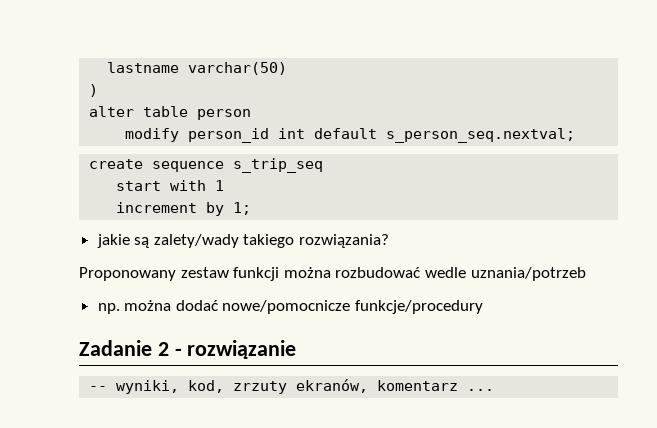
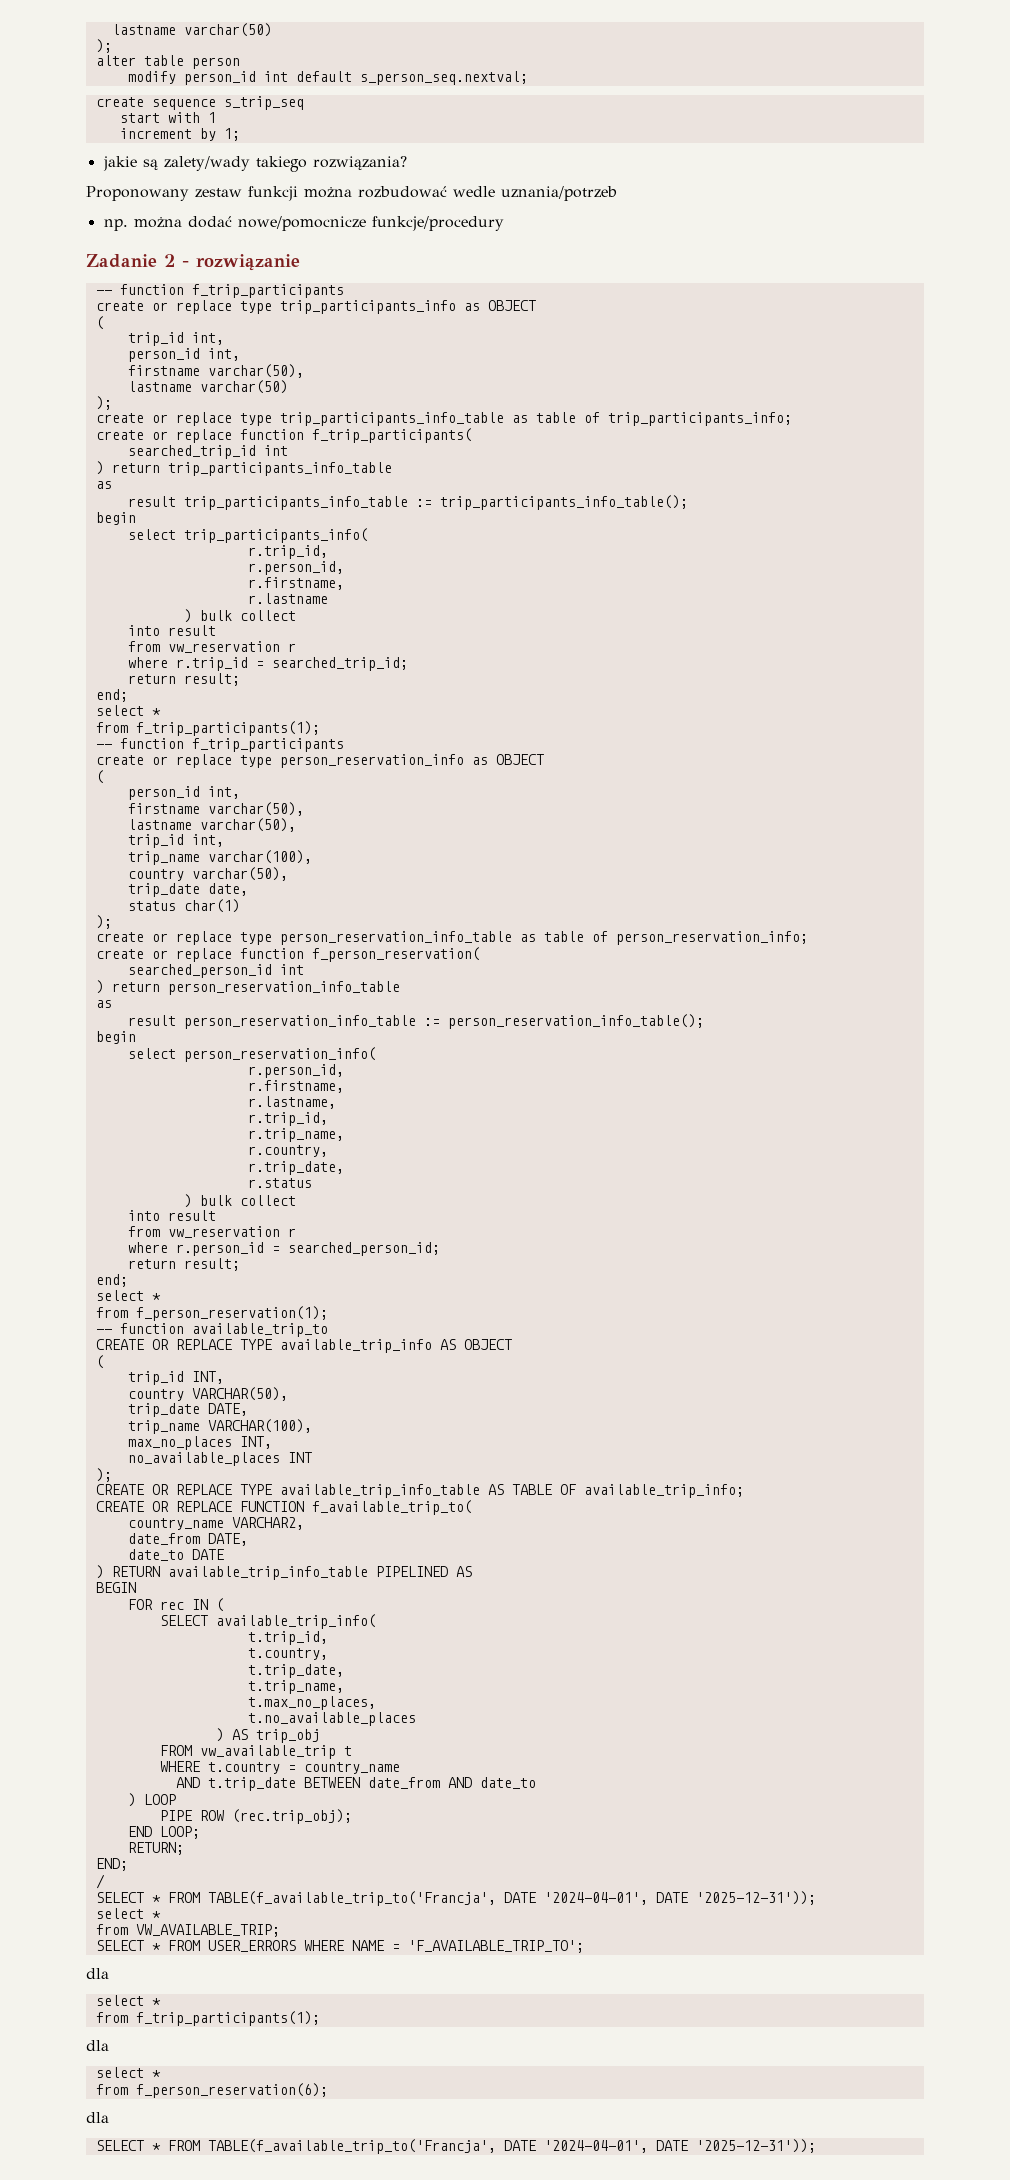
[107,62,288,75] [89,84,99,97] lastname varchar(50) // ) -> [111,23,272,37] [95,39,112,53] lastname varchar(50) // );
[116,379,495,394] wyniki, kod, zrzuty ekranów, komentarz ... -> [119,284,344,298] [95,300,536,314] [95,316,104,330] [127,332,224,346] [127,348,240,362] [127,364,304,378] [127,380,288,394] [95,396,112,410] [95,412,792,426] [95,428,472,443] [127,445,288,459] [95,461,392,476] [95,481,112,489] [127,495,688,510] [95,512,136,525] [127,528,368,543] [247,545,328,559] [247,561,344,575] [247,577,344,590] [247,593,328,604] [183,609,296,623] [127,625,216,636] [127,641,296,653] [127,657,408,671] [127,673,240,686] [95,689,128,702] [95,705,161,716] [95,721,320,736] [95,738,344,752] [95,754,544,768] [95,770,104,784] [127,786,240,800] [127,802,304,816] [127,818,296,832] [127,834,224,848] [127,850,312,865] [127,867,288,881] [127,883,248,897] [127,899,240,913] [95,915,112,929] [95,931,808,945] [95,947,480,962] [127,964,304,978] [95,980,400,995] [95,1000,112,1008] [127,1014,704,1029] [95,1031,136,1044] [127,1047,376,1062] [247,1064,344,1078] [247,1080,344,1093] [247,1096,336,1109] [247,1112,328,1126] [247,1128,344,1142] [247,1145,328,1157] [247,1161,344,1175] [247,1178,312,1188] [183,1194,296,1208] [127,1210,216,1221] [127,1226,296,1238] [127,1242,440,1256] [127,1258,240,1271] [95,1274,128,1287] [95,1290,161,1301] [95,1306,328,1321] [95,1323,328,1337] [95,1339,512,1353] [95,1355,104,1369] [127,1371,224,1385] [127,1387,288,1401] [127,1403,248,1417] [127,1419,312,1434] [127,1436,272,1450] [127,1452,312,1466] [95,1468,112,1482] [95,1484,744,1498] [95,1500,472,1515] [127,1517,304,1530] [127,1533,248,1546] [127,1549,224,1561] [95,1565,472,1580] [95,1582,136,1593] [127,1598,224,1612] [159,1614,376,1629] [247,1631,328,1645] [247,1648,328,1660] [247,1664,344,1678] [247,1680,344,1694] [247,1696,376,1710] [247,1712,416,1726] [215,1728,320,1743] [159,1745,352,1759] [159,1761,400,1774] [175,1777,536,1791] [127,1793,176,1807] [159,1809,352,1824] [127,1826,200,1839] [127,1842,184,1855] [95,1858,128,1871] [95,1874,105,1889] [95,1891,816,1906] [95,1908,161,1919] [95,1924,280,1937] [95,1940,584,1953] [86,1968,109,1979] [95,1995,161,2006] [95,2011,320,2026] [86,2040,109,2051] [95,2067,161,2078] [95,2083,328,2098] [86,2112,109,2123] [95,2139,816,2154] function f_trip_participants // create or replace type trip_participants_info as OBJECT // ( // trip_id int, // person_id int, // firstname varchar(50), // lastname varchar(50) // ); // create or replace type trip_participants_info_table as table of trip_participants_info; // create or replace function f_trip_participants( // searched_trip_id int // ) return trip_participants_info_table // as // result trip_participants_info_table := trip_participants_info_table(); // begin // select trip_participants_info( // r.trip_id, // r.person_id, // r.firstname, // r.lastname // ) bulk collect // into result // from vw_reservation r // where r.trip_id = searched_trip_id; // return result; // end; // select * // from f_trip_participants(1); // -- function f_trip_participants // create or replace type person_reservation_info as OBJECT // ( // person_id int, // firstname varchar(50), // lastname varchar(50), // trip_id int, // trip_name varchar(100), // country varchar(50), // trip_date date, // status char(1) // ); // create or replace type person_reservation_info_table as table of person_reservation_info; // create or replace function f_person_reservation( // searched_person_id int // ) return person_reservation_info_table // as // result person_reservation_info_table := person_reservation_info_table(); // begin // select person_reservation_info( // r.person_id, // r.firstname, // r.lastname, // r.trip_id, // r.trip_name, // r.country, // r.trip_date, // r.status // ) bulk collect // into result // from vw_reservation r // where r.person_id = searched_person_id; // return result; // end; // select * // from f_person_reservation(1); // -- function available_trip_to // CREATE OR REPLACE TYPE available_trip_info AS OBJECT // ( // trip_id INT, // country VARCHAR(50), // trip_date DATE, // trip_name VARCHAR(100), // max_no_places INT, // no_available_places INT // ); // CREATE OR REPLACE TYPE available_trip_info_table AS TABLE OF available_trip_info; // CREATE OR REPLACE FUNCTION f_available_trip_to( // country_name VARCHAR2, // date_from DATE, // date_to DATE // ) RETURN available_trip_info_table PIPELINED AS // BEGIN // FOR rec IN ( // SELECT available_trip_info( // t.trip_id, // t.country, // t.trip_date, // t.trip_name, // t.max_no_places, // t.no_available_places // ) AS trip_obj // FROM vw_available_trip t // WHERE t.country = country_name // AND t.trip_date BETWEEN date_from AND date_to // ) LOOP // PIPE ROW (rec.trip_obj); // END LOOP; // RETURN; // END; // / // SELECT * FROM TABLE(f_available_trip_to('Francja', DATE '2024-04-01', DATE '2025-12-31')); // select * // from VW_AVAILABLE_TRIP; // SELECT * FROM USER_ERRORS WHERE NAME = 'F_AVAILABLE_TRIP_TO'; // dla // select * // from f_trip_participants(1); // dla // select * // from f_person_reservation(6); // dla // SELECT * FROM TABLE(f_available_trip_to('Francja', DATE '2024-04-01', DATE '2025-12-31'));

